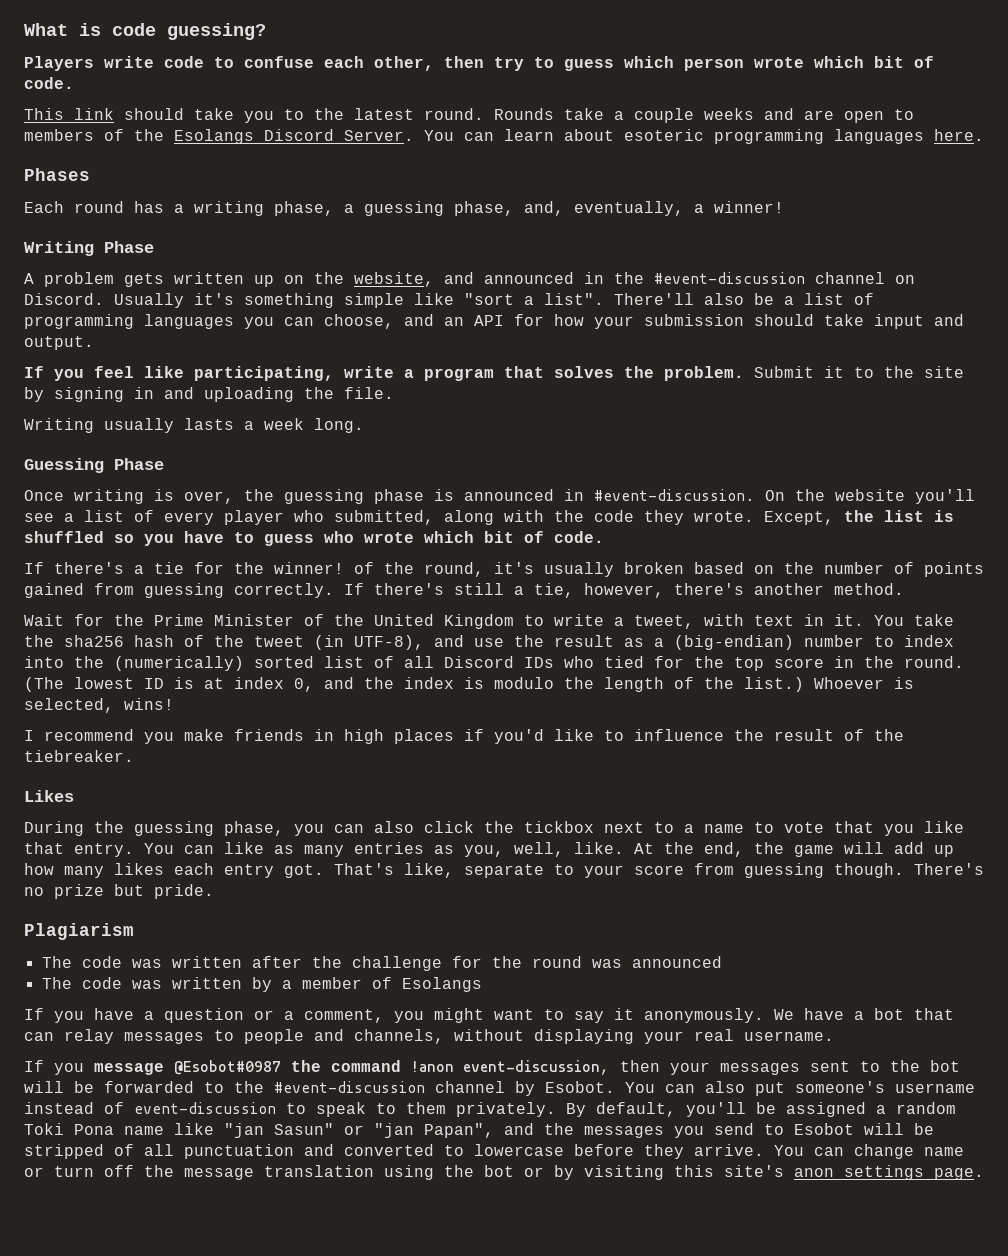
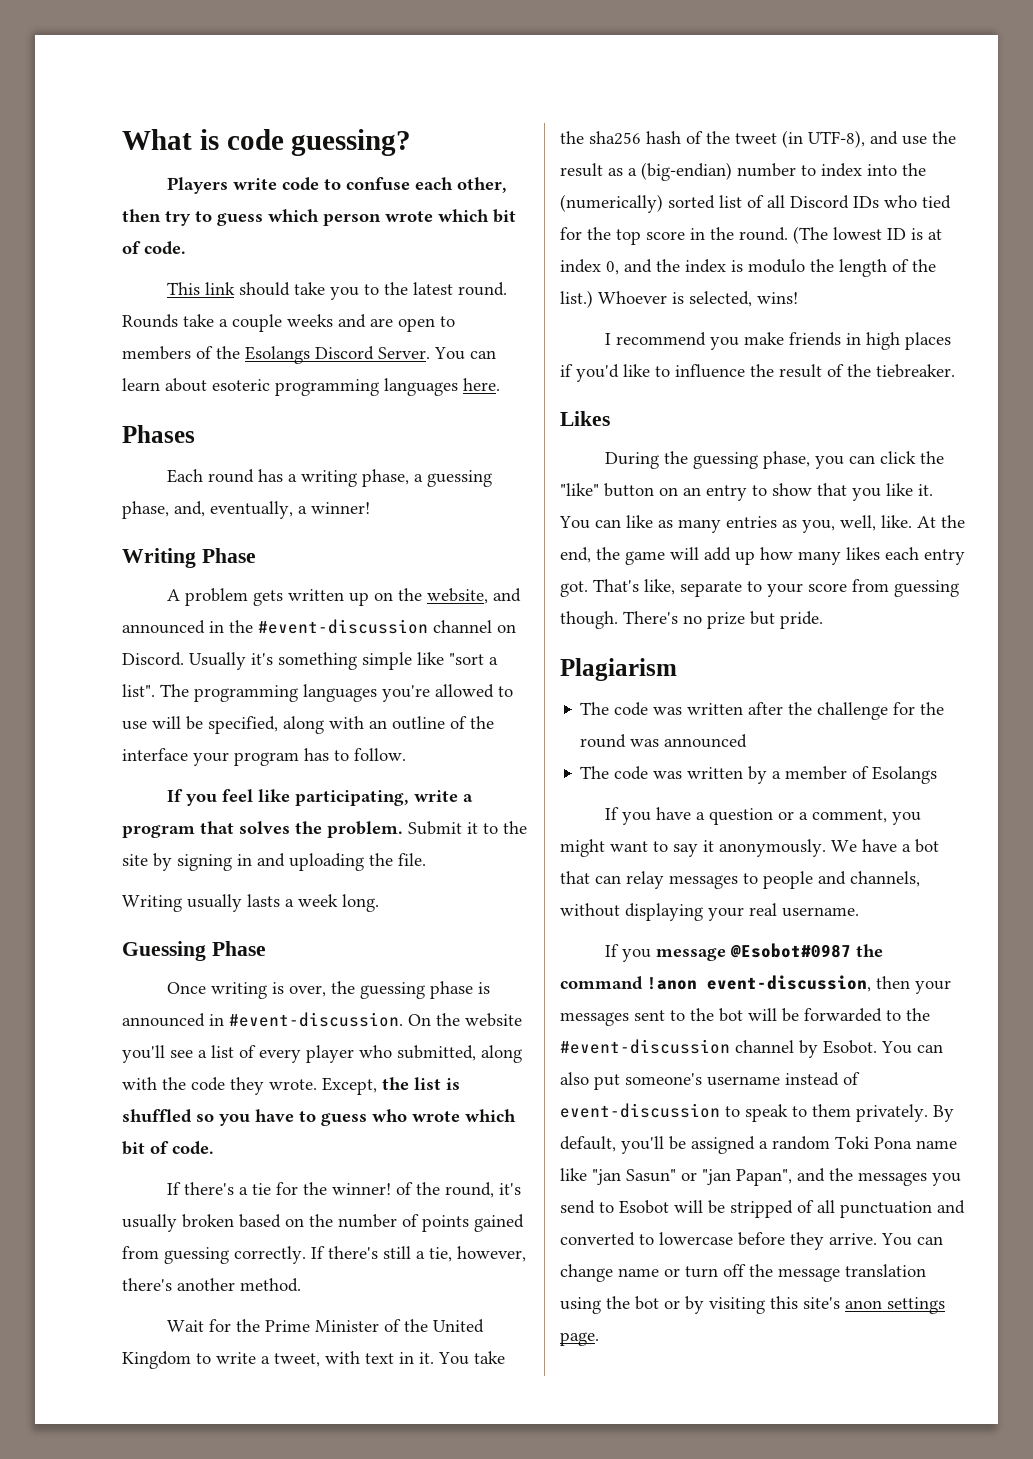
[614,293,874,305] [24,314,964,329] [24,336,94,350] There'll also be a list of programming languages you can choose, and an API for how your submission should take input and output. -> [160,684,513,702] [122,716,494,734] [122,748,406,766] The programming languages you're allowed to use will be specified, along with an outline of the interface your program has to follow.
[374,821,414,833] also -> (875, 459) none
[524,821,824,833] tickbox next to a name to vote -> [560,483,812,501] "like" button on an entry to show
[24,842,134,857] that entry. -> [918,484,933,496] it.

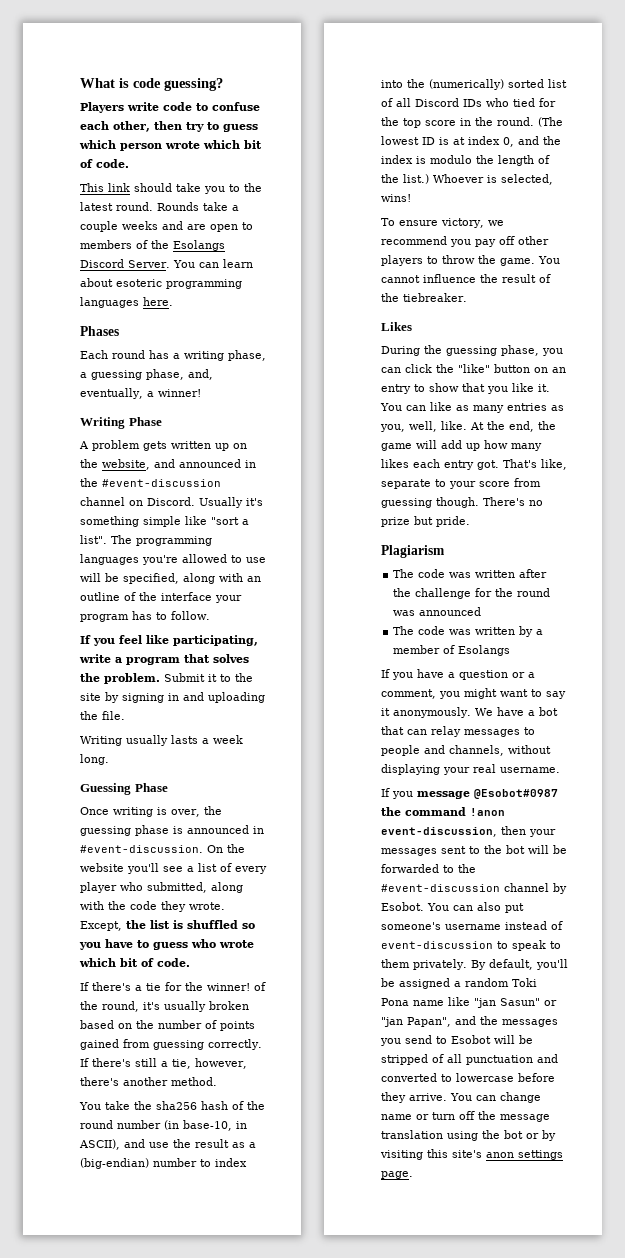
[166,1319,484,1333] [122,1351,434,1369] Wait for the Prime Minister of the United Kingdom to write a tweet, with text in it. -> (217, 1081) none
[735,130,865,148] tweet (in UTF-8), -> [80,1120,247,1131] [79,1139,120,1150] round number (in base-10, in ASCII),
[604,332,951,350] [560,364,670,382] I recommend you make friends in high places if you'd like to -> [381,218,504,228] [381,236,549,247] [381,255,560,266] [381,275,420,283] To ensure victory, we recommend you pay off other players to throw the game. You cannot

